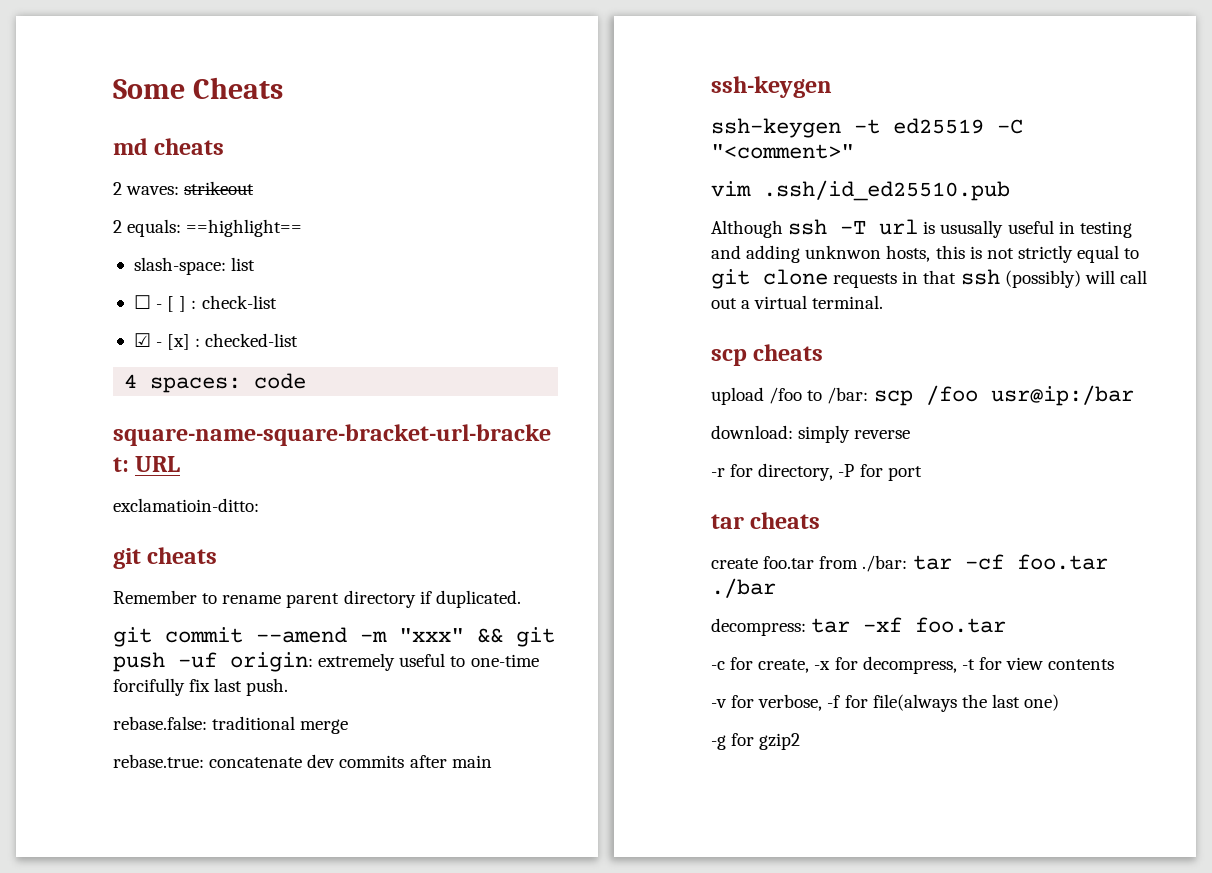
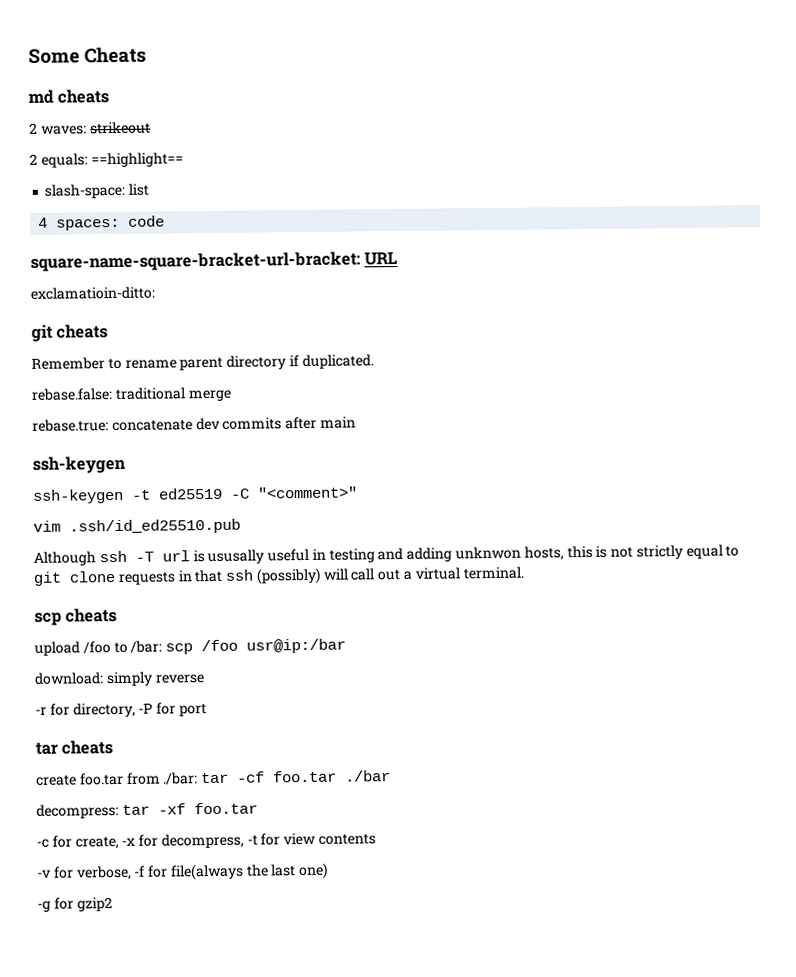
[133,295,277,312] [133,333,299,350] // ☐ - [ ] : check-list // ☑ - [x] : checked-list -> (150, 189) none
[113,627,555,647] [113,652,539,672] [113,678,289,696] // git commit --amend -m "xxx" && git push -uf origin: extremely useful to one-time forcifully fix last push. -> (374, 362) none

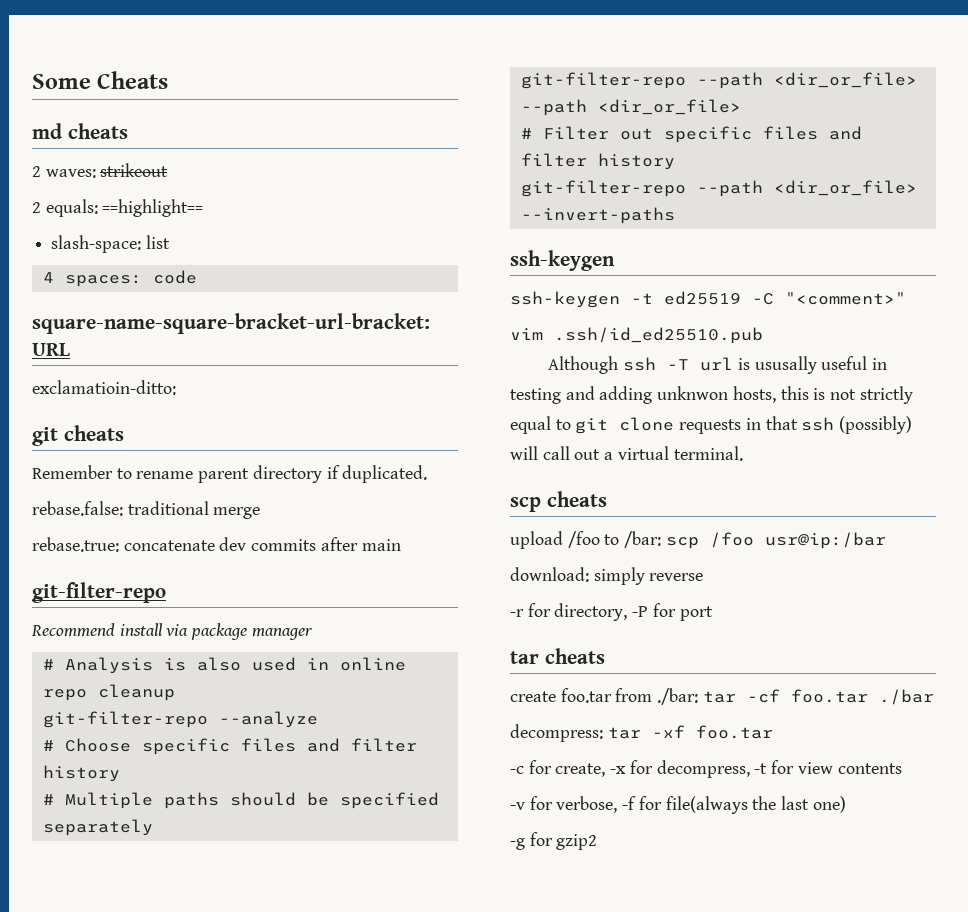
(356, 422) none -> [32,582,166,603] [31,623,313,640] [42,657,406,674] [42,684,175,701] [42,711,318,728] [42,738,417,755] [42,765,120,782] [42,792,439,809] [42,819,153,836] [520,72,917,89] [520,99,741,116] [520,126,862,143] [520,153,675,170] [520,180,917,197] [520,207,675,224] // git-filter-repo // Recommend install via package manager // # Analysis is also used in online repo cleanup // git-filter-repo --analyze // # Choose specific files and filter history // # Multiple paths should be specified separately // git-filter-repo --path <dir_or_file> --path <dir_or_file> // # Filter out specific files and filter history // git-filter-repo --path <dir_or_file> --invert-paths

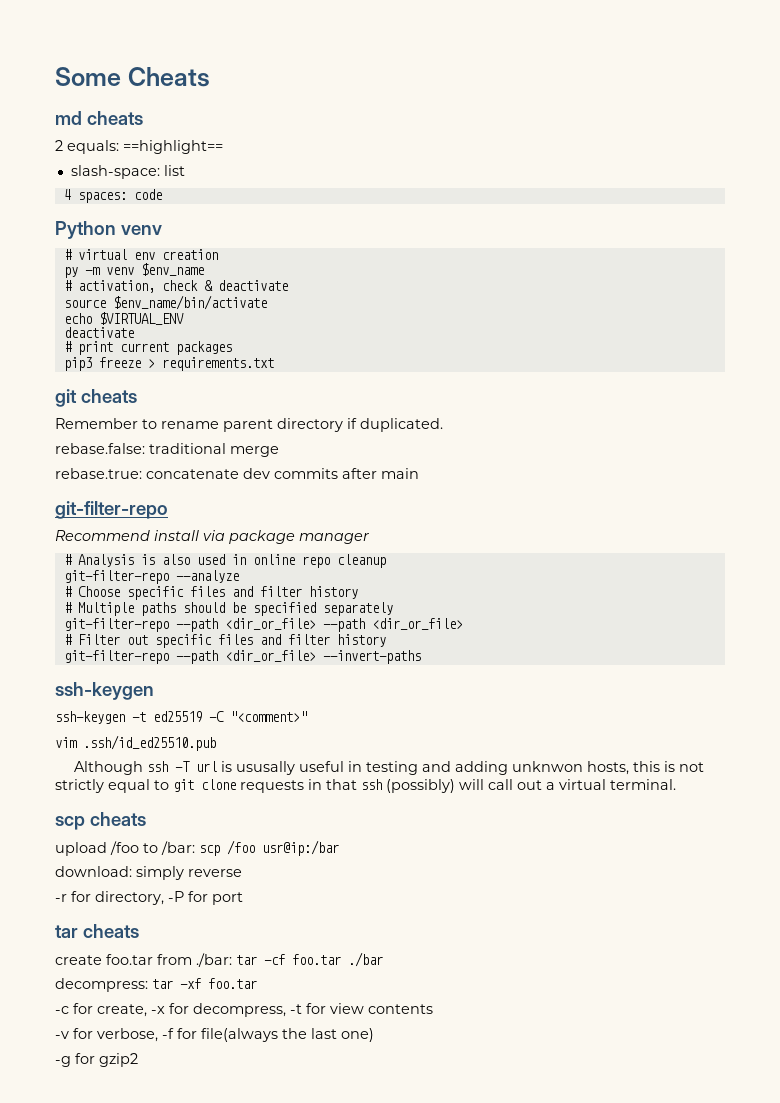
[32,163,169,178] // 2 waves: strikeout -> (143, 118) none
[32,313,430,334] [32,343,70,356] [32,380,176,395] square-name-square-bracket-url-bracket: URL // exclamatioin-ditto: -> [55,221,162,239] [63,249,218,260] [63,263,204,278] [63,280,288,293] [63,295,267,310] [63,312,184,325] [63,327,134,338] [63,341,232,355] [63,357,274,371] Python venv // # virtual env creation // py -m venv $env_name // # activation, check & deactivate // source $env_name/bin/activate // echo $VIRTUAL_ENV // deactivate // # print current packages // pip3 freeze > requirements.txt

